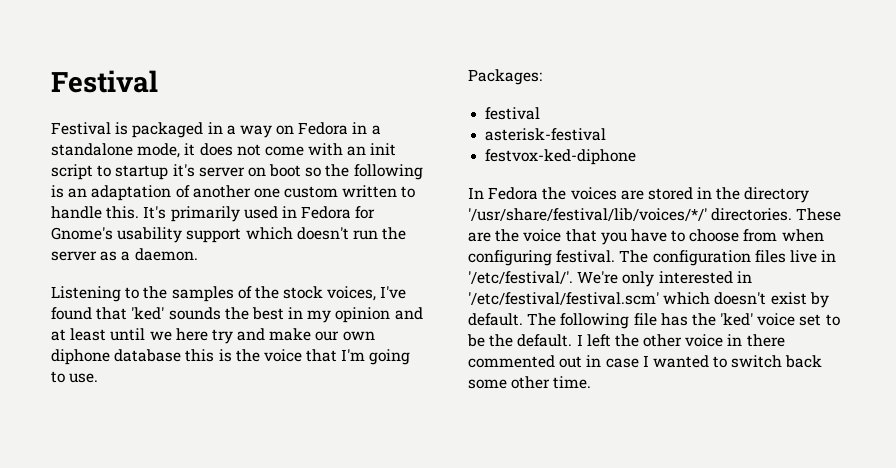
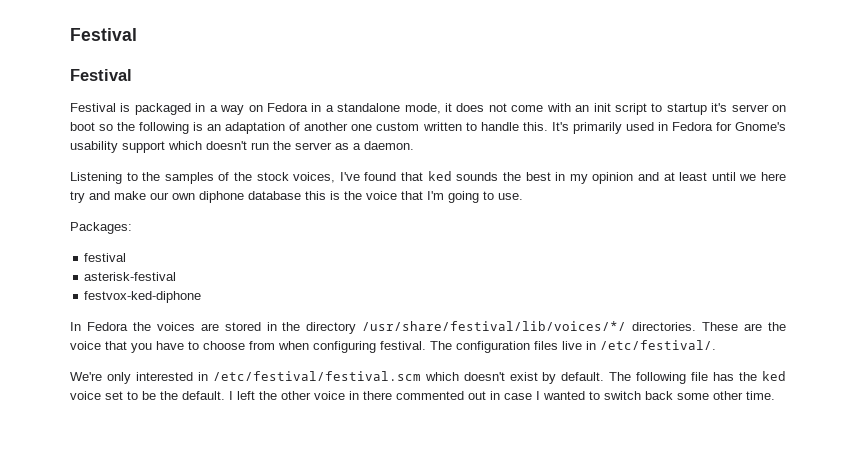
[51,70,158,93] [51,122,111,135] Festival // Festival -> [70,28,137,41] [70,69,132,81] [70,103,116,112] Festival // Festival // Festival
[131,307,165,320] 'ked' -> [427,171,452,181] ked
[468,208,707,221] '/usr/share/festival/lib/voices/*/' -> [362,321,627,331] /usr/share/festival/lib/voices/*/
[468,271,573,284] '/etc/festival/'. -> [600,340,716,350] /etc/festival/. //
[468,292,659,305] '/etc/festival/festival.scm' -> [212,371,421,381] /etc/festival/festival.scm
[720,313,754,326] 'ked' -> [761,371,786,381] ked

